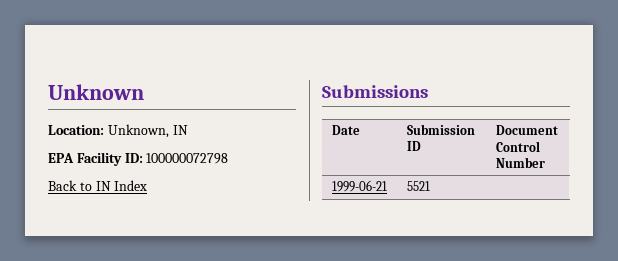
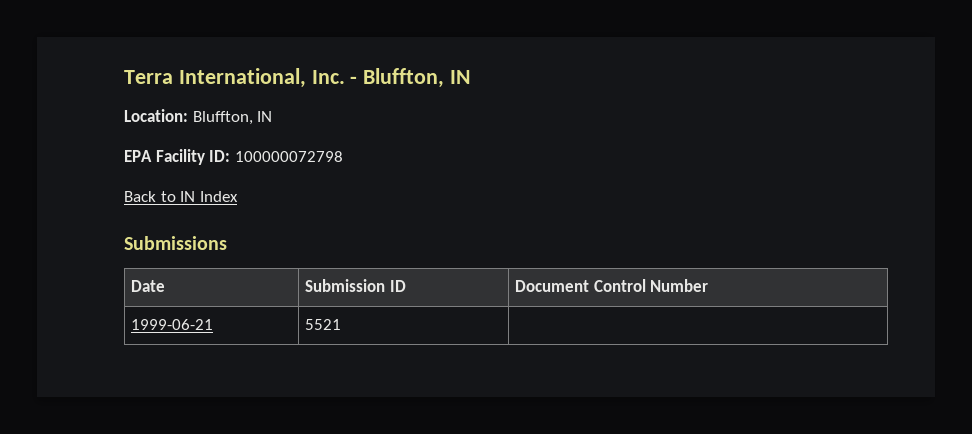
[48,84,144,100] Unknown -> [124,68,471,88] Terra International, Inc. - Bluffton, IN
[107,124,169,138] Unknown, -> [192,111,253,125] Bluffton,

